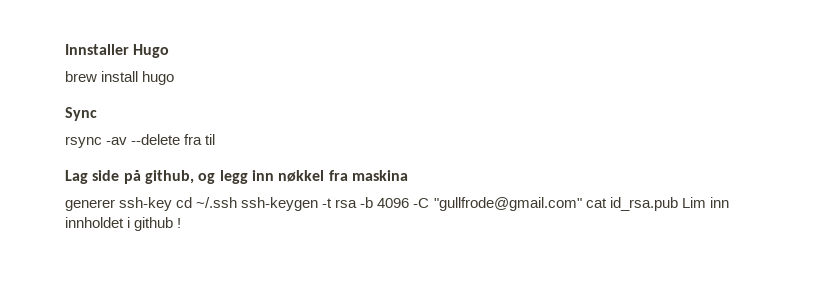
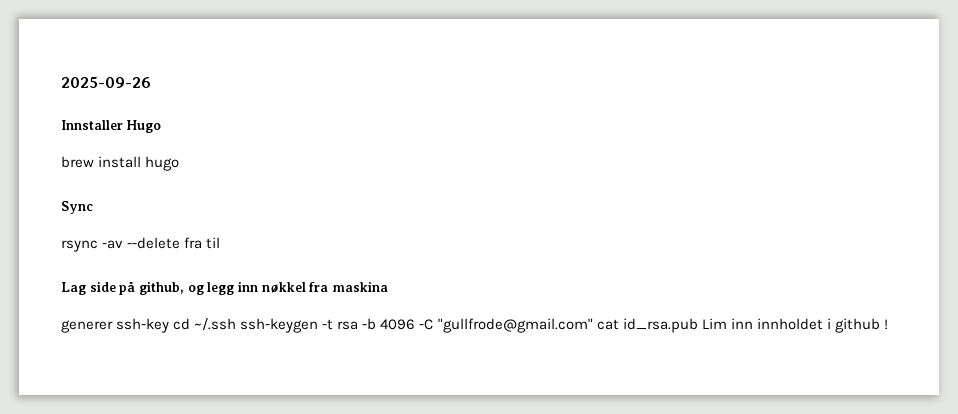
(65, 49) none -> [61,77,151,88] 2025-09-26 //

